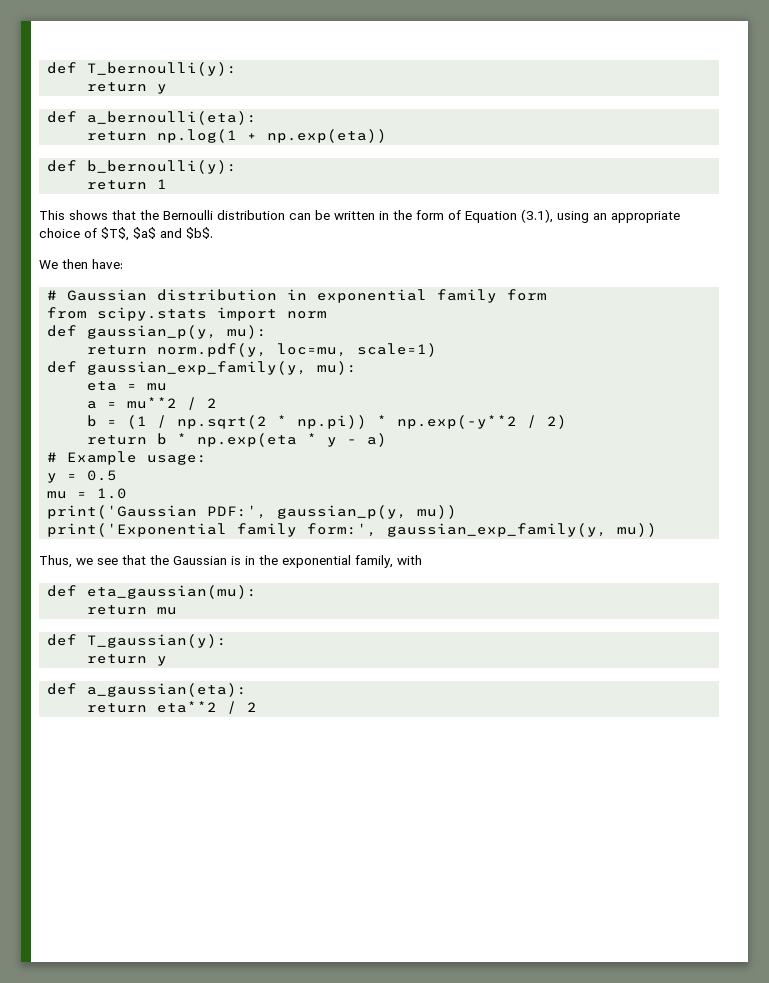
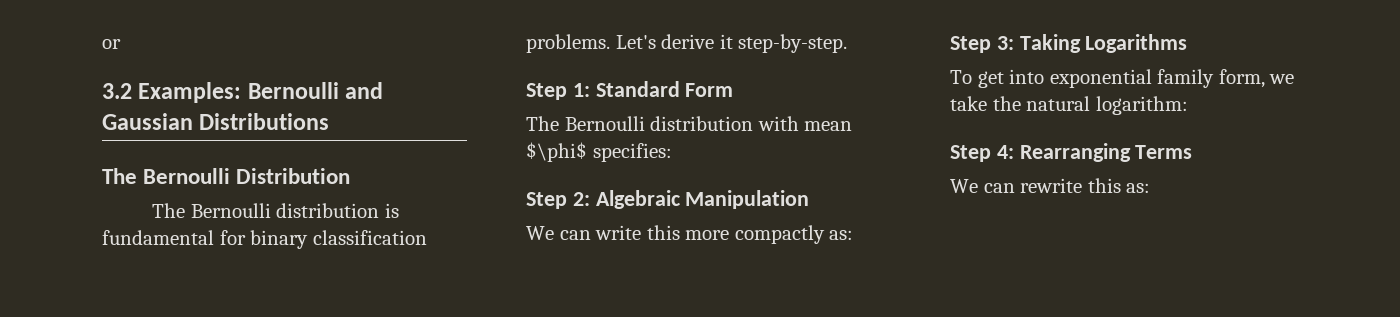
[47,62,238,76] [87,82,168,94] [47,111,258,125] [87,129,388,143] [47,160,238,174] [87,179,168,190] [39,209,680,223] [39,227,213,241] [39,259,123,269] [47,289,548,303] [47,307,328,321] [47,325,268,339] [87,343,438,357] [47,361,358,375] [87,381,168,391] [87,397,218,410] [87,415,568,429] [87,433,388,447] [47,451,208,465] [47,470,118,483] [47,488,128,499] [47,505,458,519] [47,523,658,537] [39,555,422,568] [47,585,258,599] [87,605,178,615] [47,634,228,648] [87,654,168,666] [47,683,248,697] [87,701,258,714] def T_bernoulli(y): // return y // def a_bernoulli(eta): // return np.log(1 + np.exp(eta)) // def b_bernoulli(y): // return 1 // This shows that the Bernoulli distribution can be written in the form of Equation (3.1), using an appropriate choice of $T$, $a$ and $b$. // We then have: // # Gaussian distribution in exponential family form // from scipy.stats import norm // def gaussian_p(y, mu): // return norm.pdf(y, loc=mu, scale=1) // def gaussian_exp_family(y, mu): // eta = mu // a = mu**2 / 2 // b = (1 / np.sqrt(2 * np.pi)) * np.exp(-y**2 / 2) // return b * np.exp(eta * y - a) // # Example usage: // y = 0.5 // mu = 1.0 // print('Gaussian PDF:', gaussian_p(y, mu)) // print('Exponential family form:', gaussian_exp_family(y, mu)) // Thus, we see that the Gaussian is in the exponential family, with // def eta_gaussian(mu): // return mu // def T_gaussian(y): // return y // def a_gaussian(eta): // return eta**2 / 2 -> [102,39,121,49] [102,82,384,103] [102,113,330,130] [102,168,351,184] [152,203,399,218] [102,230,427,249] [526,34,848,53] [526,81,734,100] [526,116,853,131] [526,142,672,162] [526,190,810,209] [526,225,854,244] [950,34,1188,53] [950,69,1295,88] [950,96,1188,115] [950,143,1193,162] [950,178,1151,193] or // 3.2 Examples: Bernoulli and Gaussian Distributions // The Bernoulli Distribution // The Bernoulli distribution is fundamental for binary classification problems. Let's derive it step-by-step. // Step 1: Standard Form // The Bernoulli distribution with mean $\phi$ specifies: // Step 2: Algebraic Manipulation // We can write this more compactly as: // Step 3: Taking Logarithms // To get into exponential family form, we take the natural logarithm: // Step 4: Rearranging Terms // We can rewrite this as:

